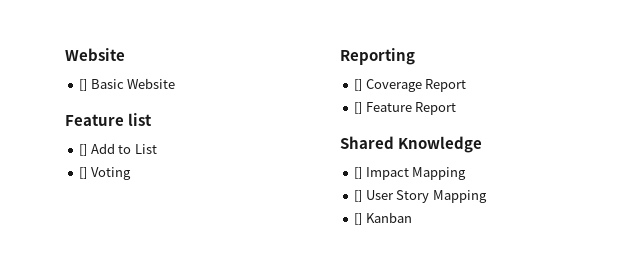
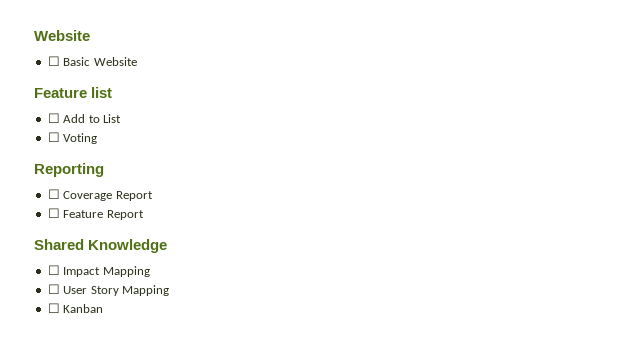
[65,48,125,61] [79,79,88,91] Website // [] -> [34,30,90,41] [47,56,60,66] Website // ☐
[79,144,88,156] [] -> [47,113,60,123] ☐
[79,167,88,179] [] -> [47,132,60,142] ☐
[354,79,363,91] [] -> [47,189,60,199] ☐
[354,102,363,114] [] -> [47,208,60,218] ☐
[354,167,363,179] [] -> [47,265,60,275] ☐
[354,190,363,202] [] -> [47,284,60,294] ☐
[354,213,363,225] [] -> [47,303,60,313] ☐

